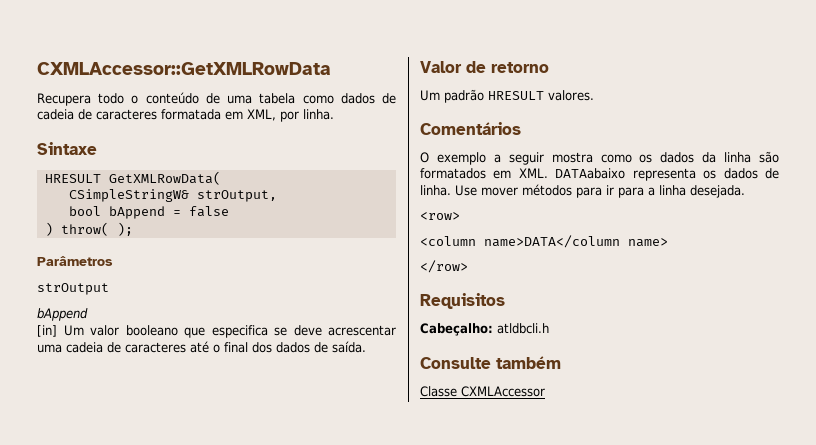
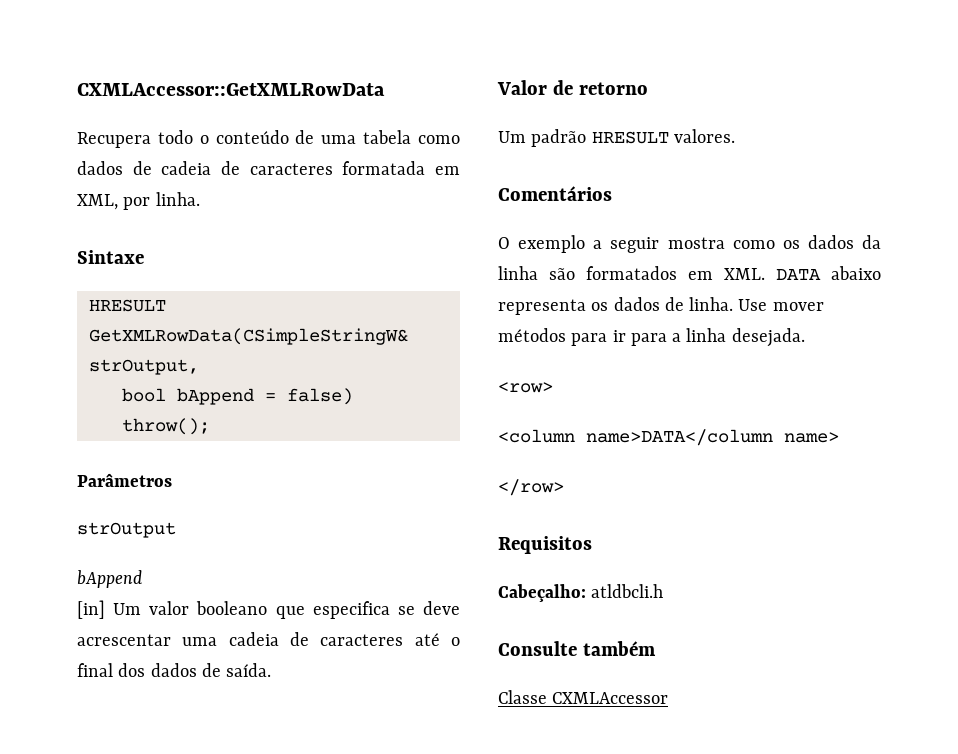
[108,171,221,185] [68,189,189,202] GetXMLRowData( // CSimpleStringW& -> [88,328,408,345] GetXMLRowData(CSimpleStringW&
[188,206,229,217] [44,222,133,236] false // ) throw( ); -> [286,388,353,405] [121,418,210,435] false) throw();
[555,168,626,179] DATAabaixo -> [776,266,881,280] DATA abaixo

